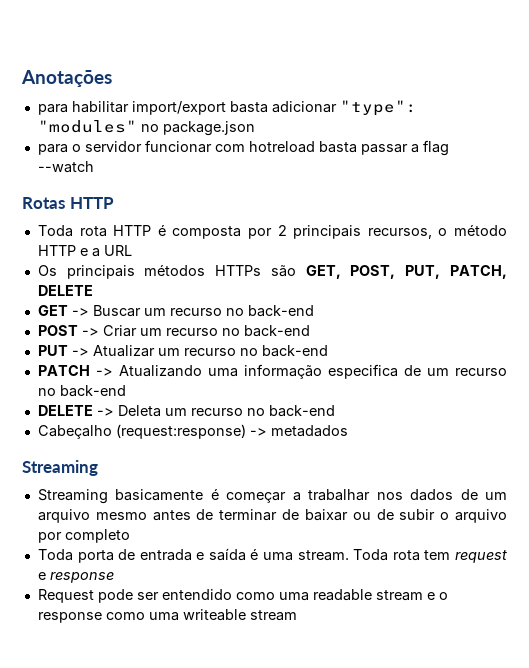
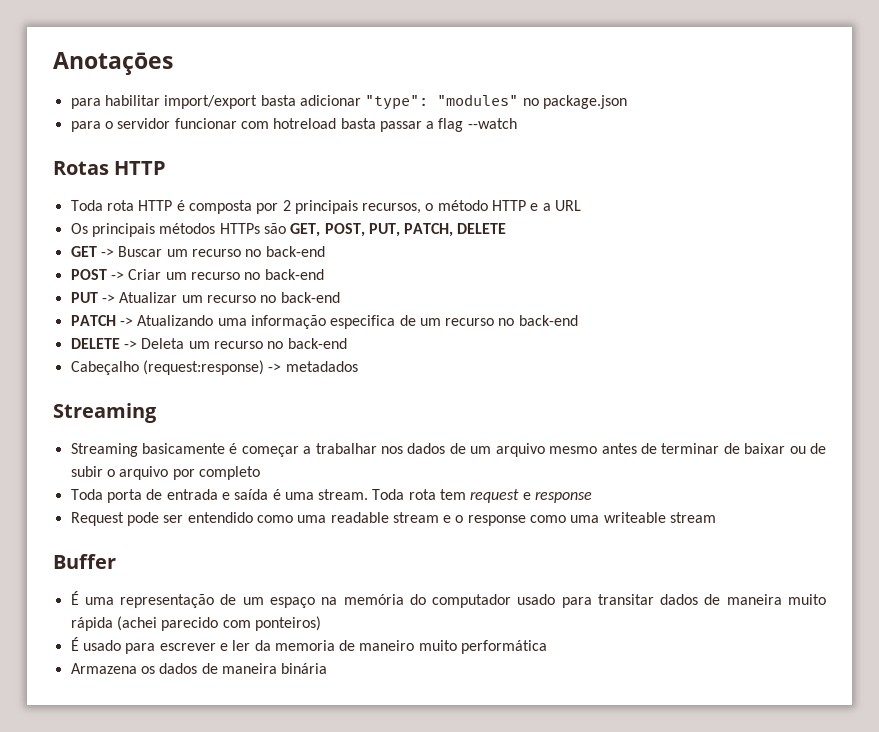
(297, 615) none -> [53,554,116,569] [70,591,826,608] [70,616,321,631] [70,637,548,654] [70,663,328,674] // Buffer // É uma representação de um espaço na memória do computador usado para transitar dados de maneira muito rápida (achei parecido com ponteiros) // É usado para escrever e ler da memoria de maneiro muito performática // Armazena os dados de maneira binária

